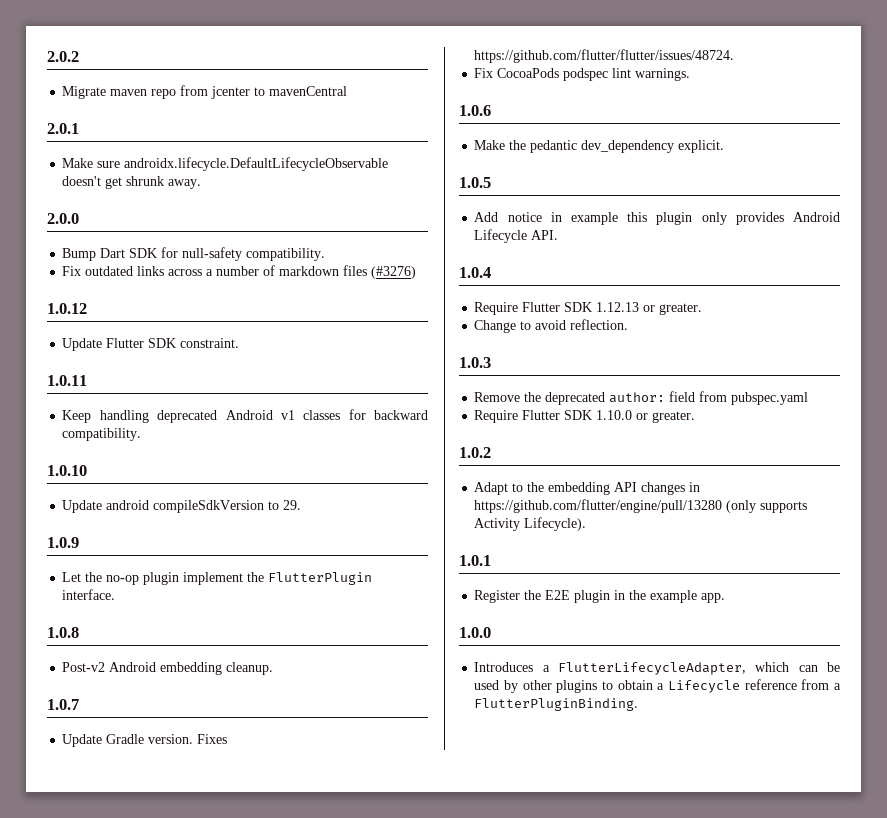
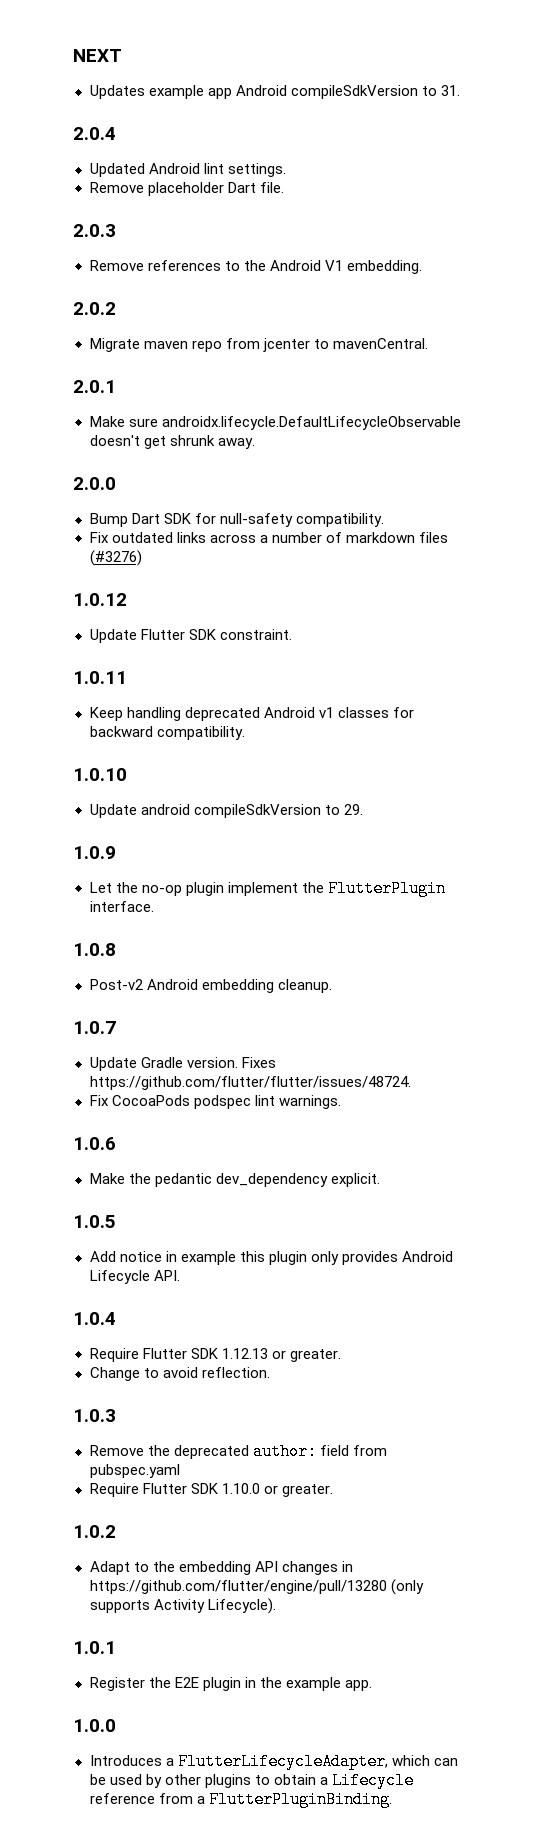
(47, 56) none -> [73,49,122,62] [89,85,460,99] [73,127,116,140] [89,163,286,177] [89,182,284,196] [73,224,116,237] [89,260,422,274] NEXT // Updates example app Android compileSdkVersion to 31. // 2.0.4 // Updated Android lint settings. // Remove placeholder Dart file. // 2.0.3 // Remove references to the Android V1 embedding. //
[269,86,348,96] mavenCentral -> [332,338,428,349] mavenCentral.

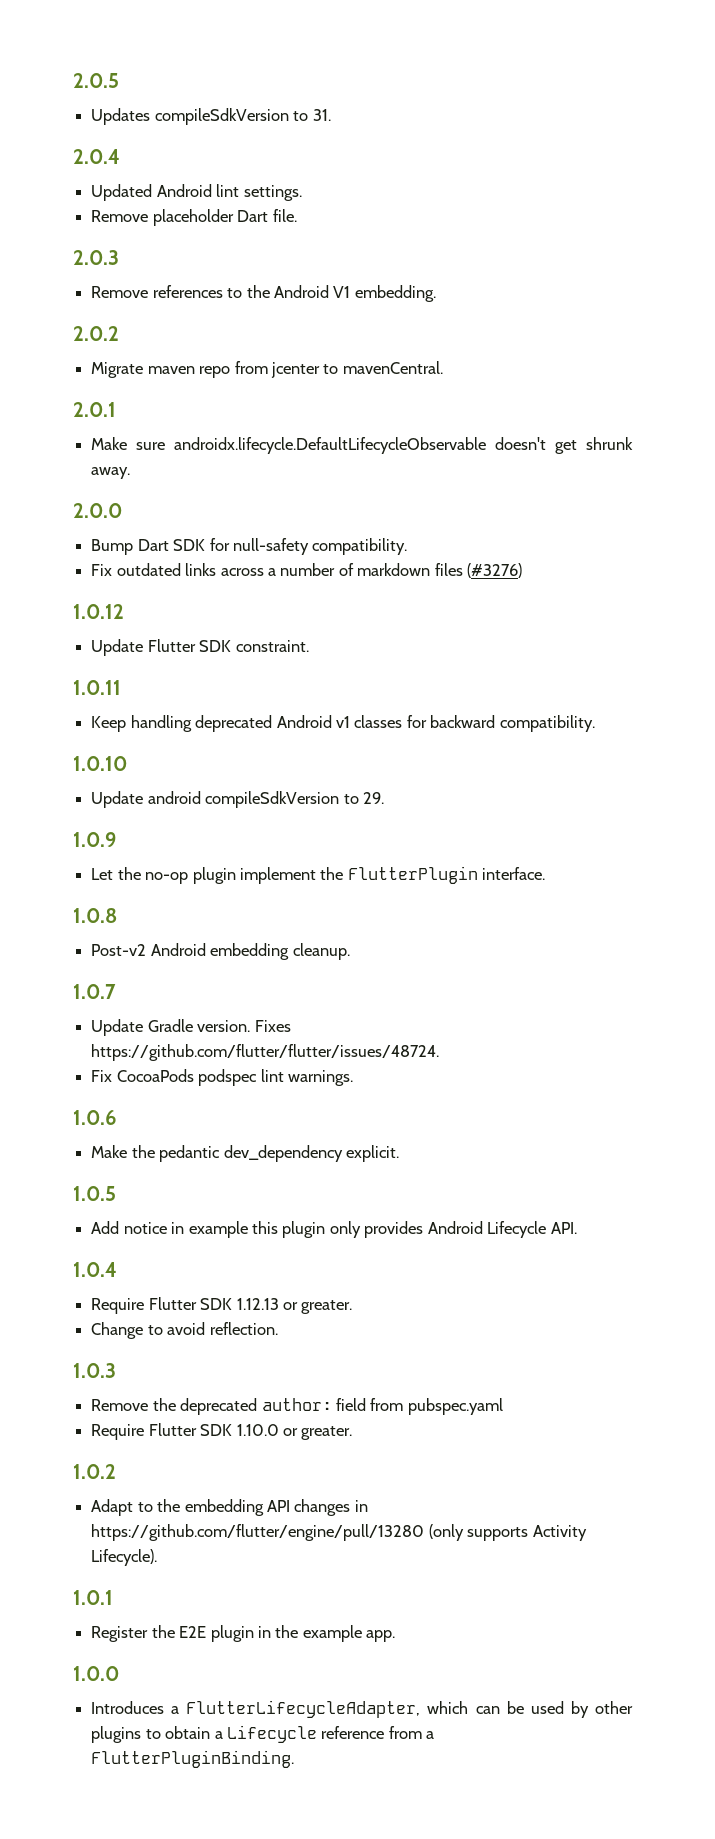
[73,49,122,62] NEXT -> [73,73,119,88] 2.0.5
[148,85,287,99] example app Android -> (151, 116) none

